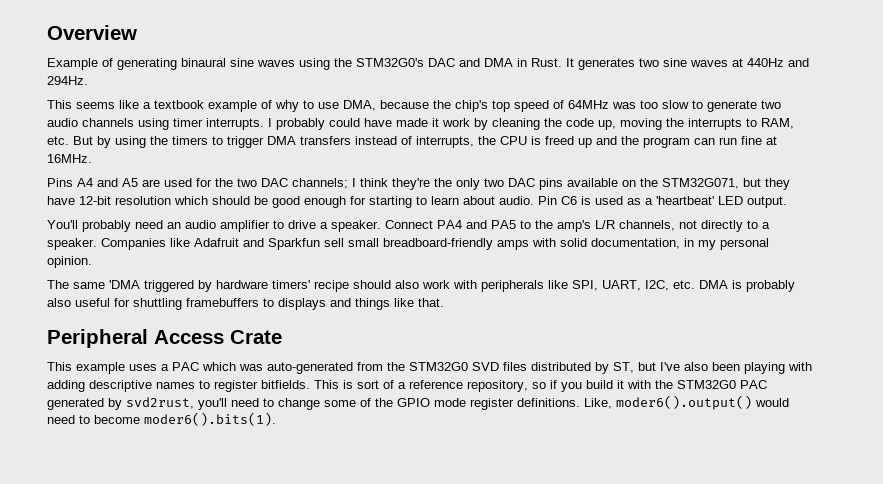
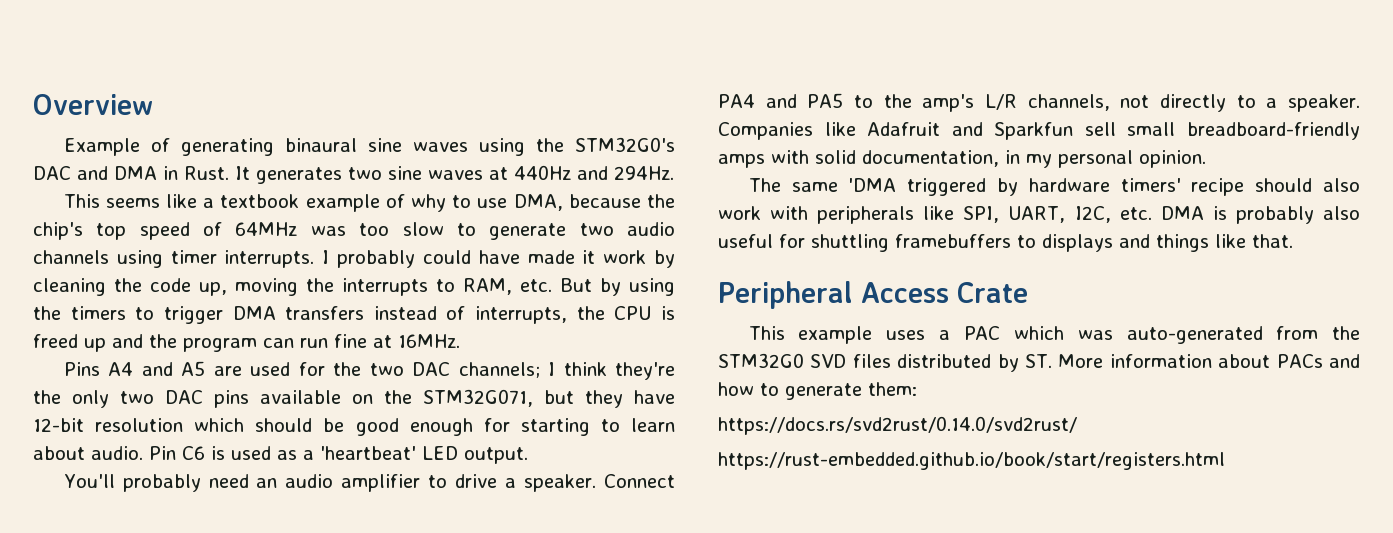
[613,362,812,374] [47,380,767,392] [47,395,789,410] [47,412,276,426] ST, but I've also been playing with adding descriptive names to register bitfields. This is sort of a reference repository, so if you build it with the STM32G0 PAC generated by svd2rust, you'll need to change some of the GPIO mode register definitions. Like, moder6().output() would need to become moder6().bits(1). -> [1025,354,1360,368] [718,382,917,400] [718,416,1077,435] [718,452,1225,470] ST. More information about PACs and how to generate them: // https://docs.rs/svd2rust/0.14.0/svd2rust/ // https://rust-embedded.github.io/book/start/registers.html

